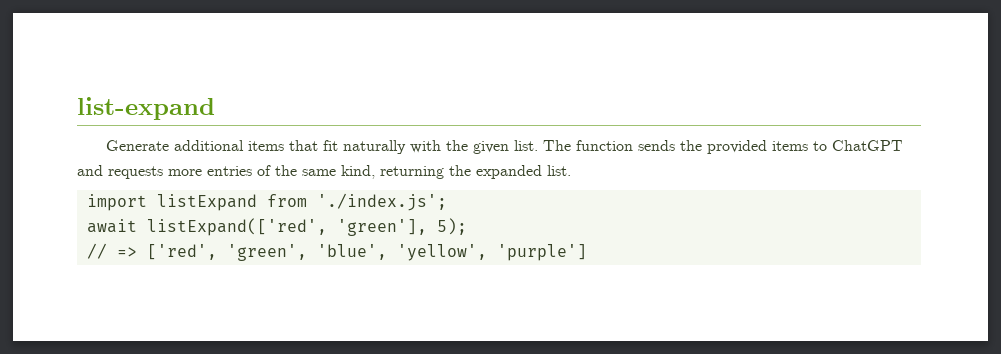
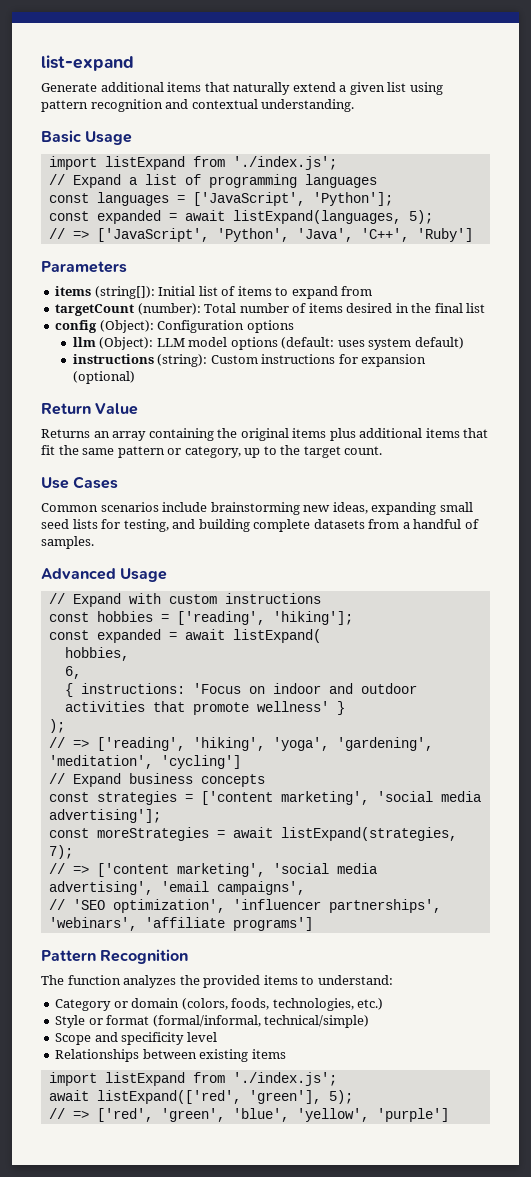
[323,140,539,154] fit naturally with the given list. -> [233,82,443,95] [41,99,355,112] [41,130,133,145] [48,156,337,170] [48,174,377,188] [48,192,393,206] [48,210,433,224] [48,228,473,242] [41,261,127,273] [55,286,373,299] [55,303,486,316] [55,320,294,333] [72,337,464,350] [72,354,427,367] [72,371,135,384] [41,403,139,415] [41,428,489,441] [41,445,383,458] [41,476,119,489] [41,502,473,515] [41,519,479,532] [41,536,94,549] [41,568,168,582] [48,593,321,607] [48,611,353,625] [48,629,321,643] [64,647,129,661] [64,666,81,679] [64,683,417,697] [64,701,345,715] [48,719,65,733] [48,737,433,751] [48,755,241,769] [48,773,265,787] [48,791,481,805] [48,809,161,823] [48,827,457,841] [48,845,73,859] [48,863,377,877] [48,881,305,895] [48,899,441,913] [48,917,313,931] [41,949,189,964] naturally extend a given list using pattern recognition and contextual understanding. // Basic Usage // import listExpand from './index.js'; // // Expand a list of programming languages // const languages = ['JavaScript', 'Python']; // const expanded = await listExpand(languages, 5); // // => ['JavaScript', 'Python', 'Java', 'C++', 'Ruby'] // Parameters // items (string[]): Initial list of items to expand from // targetCount (number): Total number of items desired in the final list // config (Object): Configuration options // llm (Object): LLM model options (default: uses system default) // instructions (string): Custom instructions for expansion (optional) // Return Value // Returns an array containing the original items plus additional items that fit the same pattern or category, up to the target count. // Use Cases // Common scenarios include brainstorming new ideas, expanding small seed lists for testing, and building complete datasets from a handful of samples. // Advanced Usage // // Expand with custom instructions // const hobbies = ['reading', 'hiking']; // const expanded = await listExpand( // hobbies, // 6, // { instructions: 'Focus on indoor and outdoor activities that promote wellness' } // ); // // => ['reading', 'hiking', 'yoga', 'gardening', 'meditation', 'cycling'] // // Expand business concepts // const strategies = ['content marketing', 'social media advertising']; // const moreStrategies = await listExpand(strategies, 7); // // => ['content marketing', 'social media advertising', 'email campaigns', // // 'SEO optimization', 'influencer partnerships', 'webinars', 'affiliate programs'] // Pattern Recognition //
[638,140,676,151] sends -> [123,975,177,988] analyzes
[832,140,904,151] [77,165,571,179] ChatGPT and requests more entries of the same kind, returning the expanded list. -> [317,975,393,985] [55,998,384,1011] [55,1015,370,1028] [55,1032,217,1045] [55,1049,286,1062] understand: // Category or domain (colors, foods, technologies, etc.) // Style or format (formal/informal, technical/simple) // Scope and specificity level // Relationships between existing items

